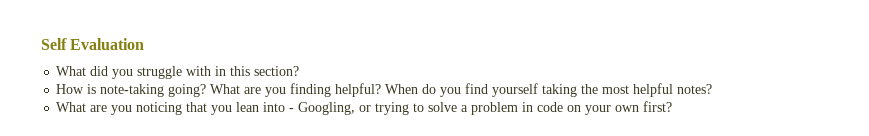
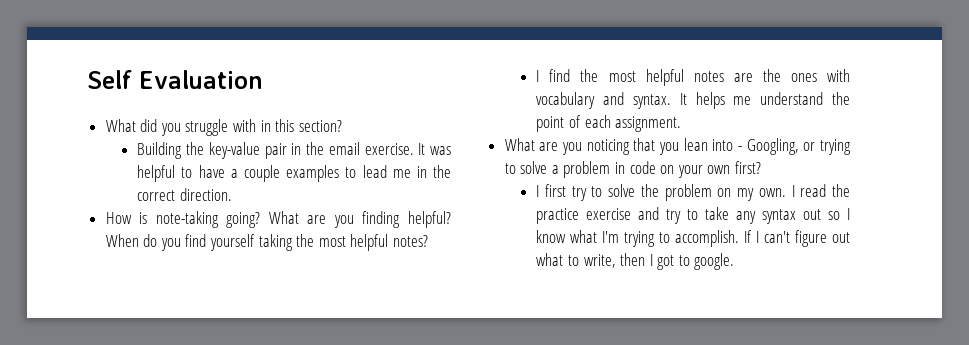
(300, 71) none -> [137,142,451,159] [137,165,451,182] [137,188,232,201] // Building the key-value pair in the email exercise. It was helpful to have a couple examples to lead me in the correct direction.
(713, 89) none -> [536,69,850,86] [536,92,850,109] [536,115,682,132] // I find the most helpful notes are the ones with vocabulary and syntax. It helps me understand the point of each assignment.
(673, 106) none -> [536,184,851,201] [536,207,850,224] [536,230,850,247] [536,253,735,270] // I first try to solve the problem on my own. I read the practice exercise and try to take any syntax out so I know what I'm trying to accomplish. If I can't figure out what to write, then I got to google.

